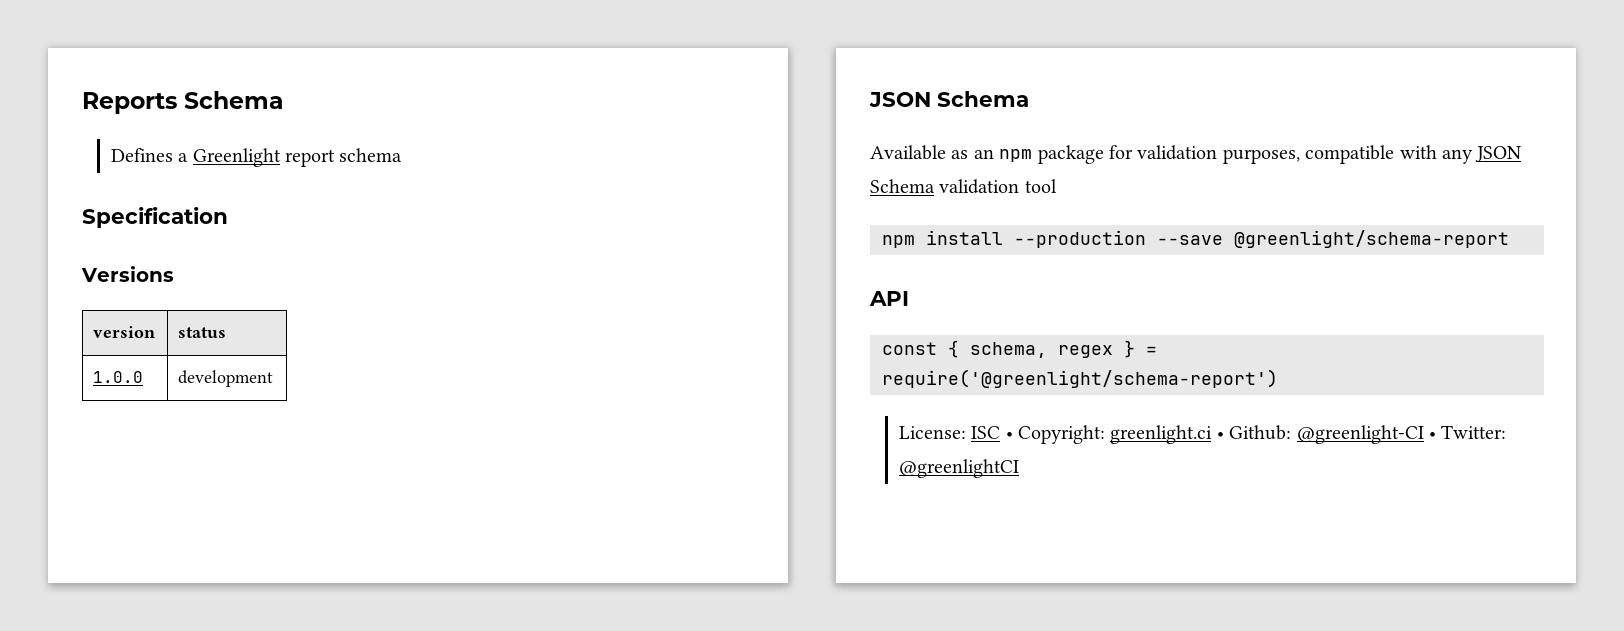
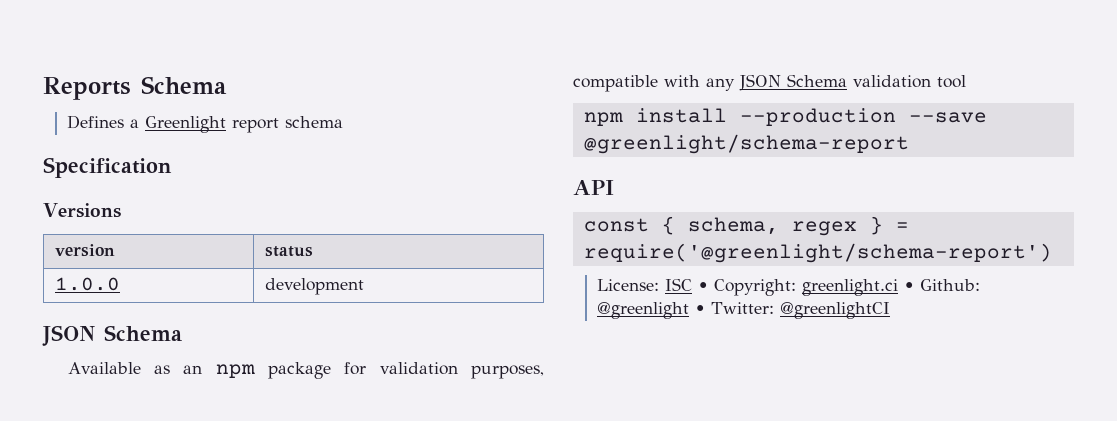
[1296,425,1424,444] @greenlight-CI -> [597,302,690,319] @greenlight

